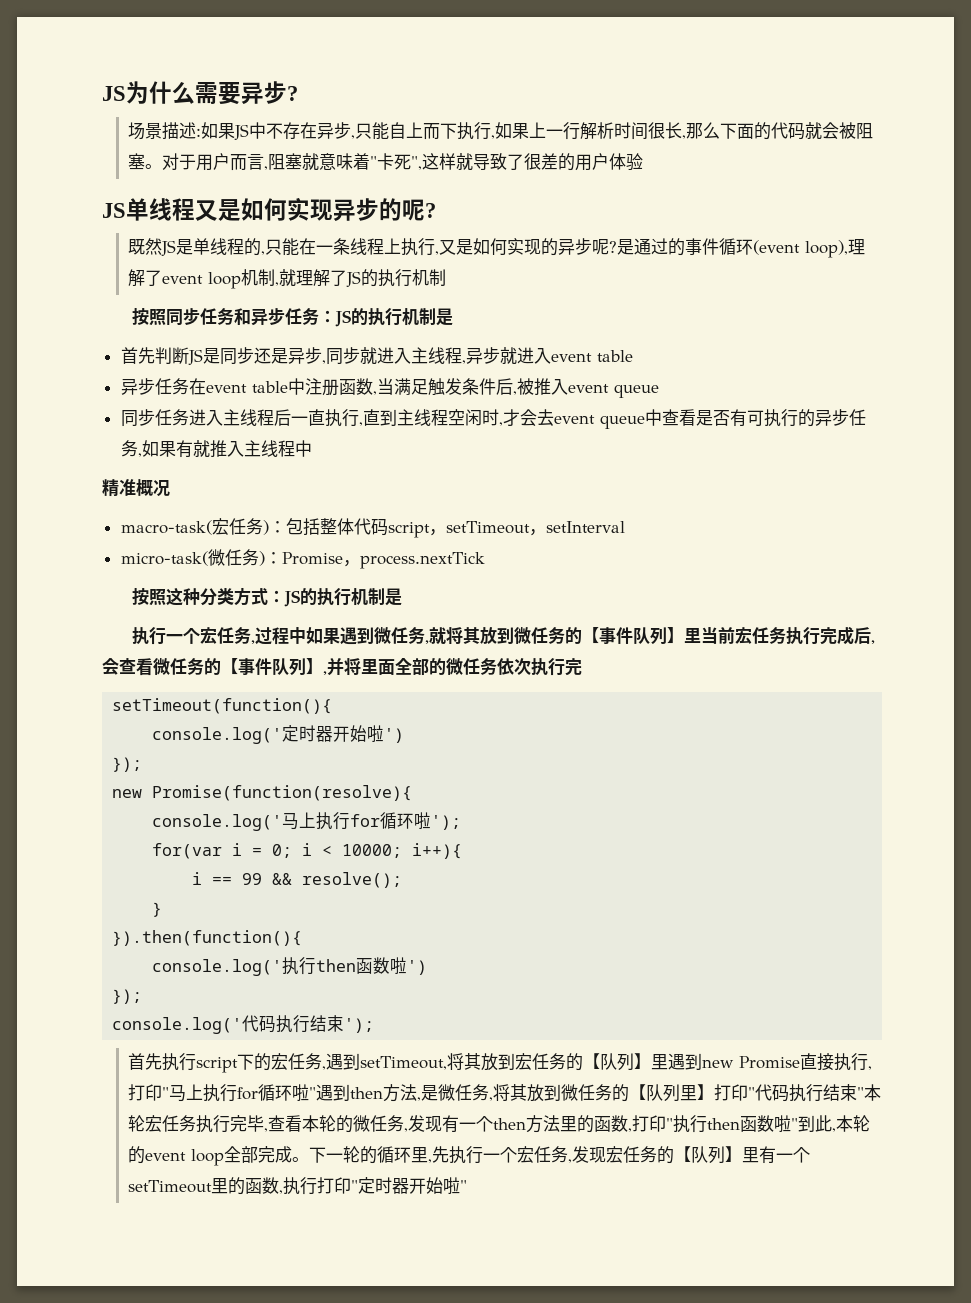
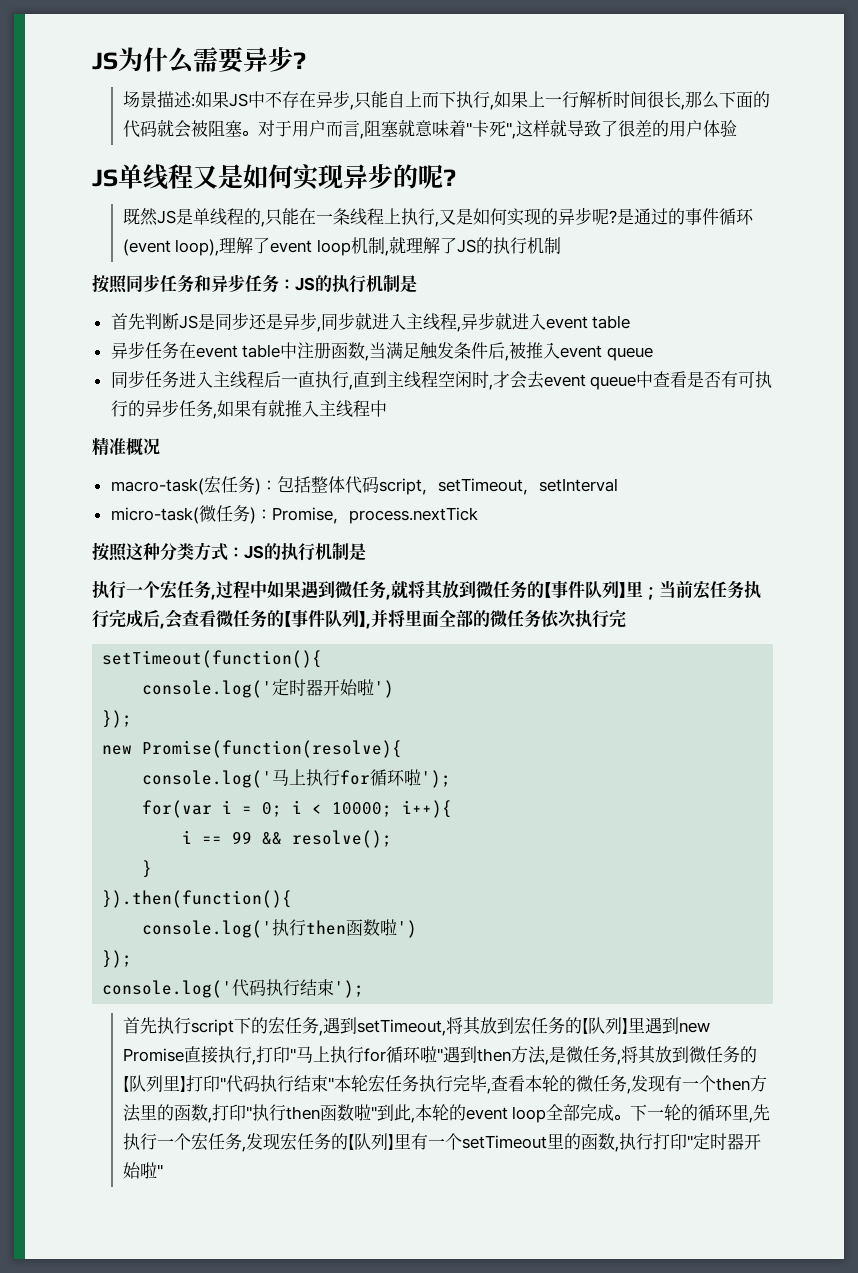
(702, 635) none -> [643,587,659,600] ；

